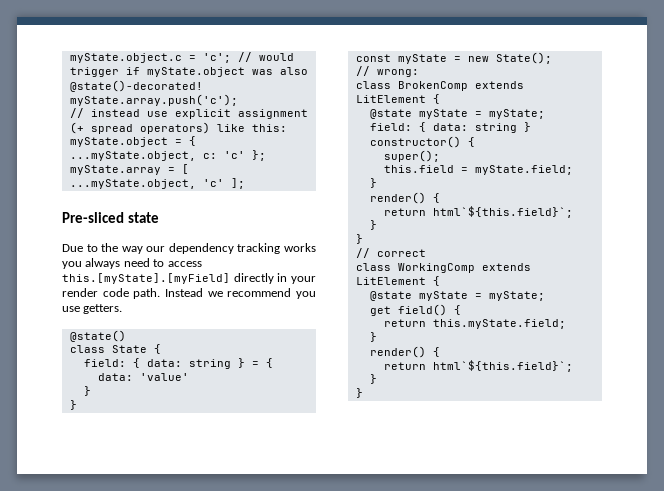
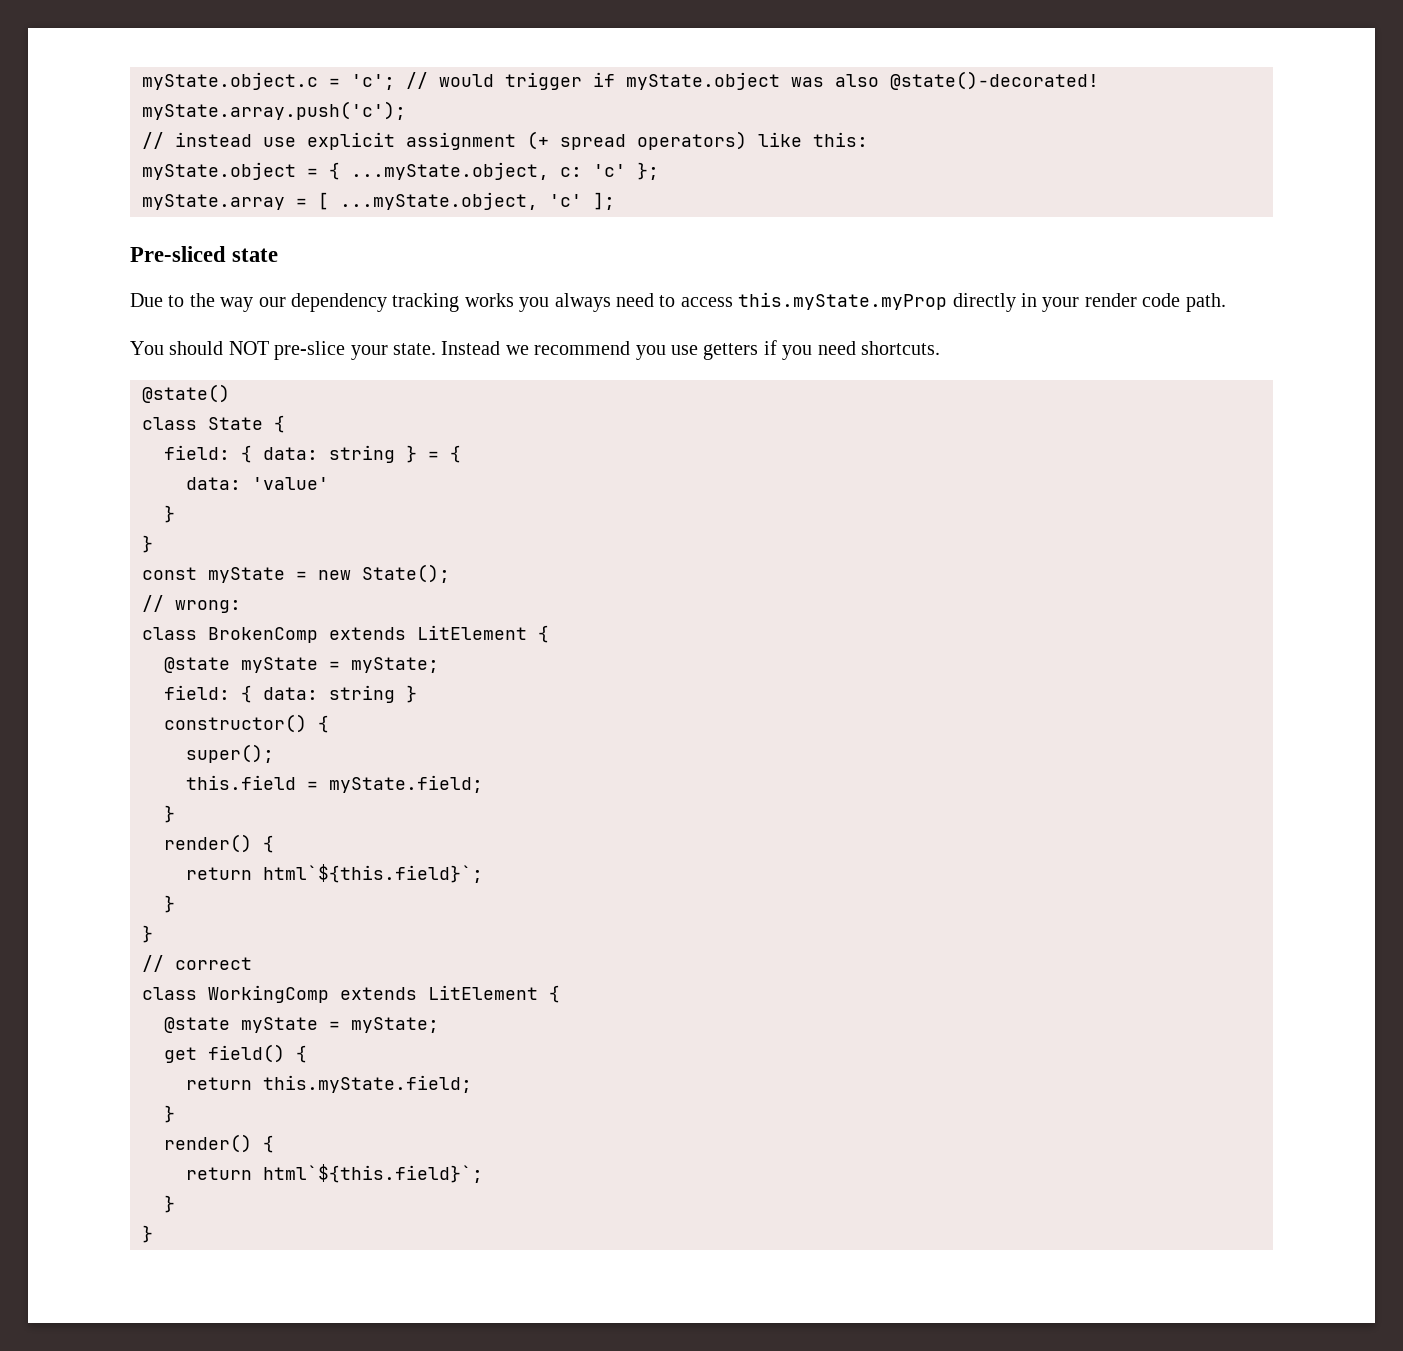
[62,273,230,284] this.[myState].[myField] -> [738,292,948,310] this.myState.myProp
(161, 293) none -> [130,341,436,360] // You should NOT pre-slice your state.
[83,304,123,314] getters. -> [703,340,940,360] getters if you need shortcuts.

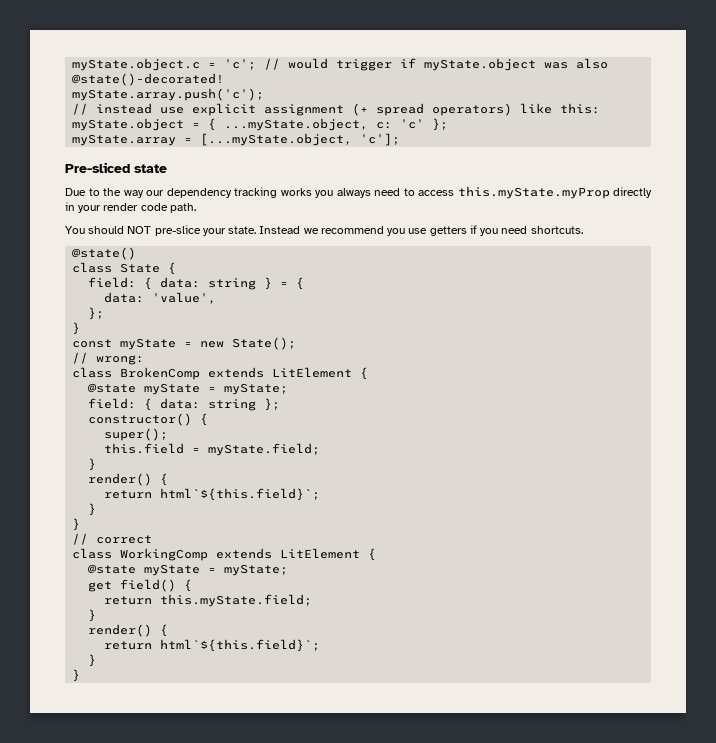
[318,192,615,210] [ ...myState.object, 'c' ]; -> [200,133,401,146] [...myState.object, 'c'];
[252,477,329,490] [164,505,175,523] 'value' // } -> [152,292,217,304] [88,307,105,320] 'value', // };
[406,685,417,703] } -> [264,398,281,411] };

